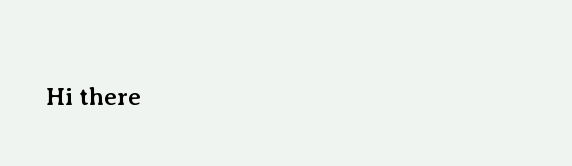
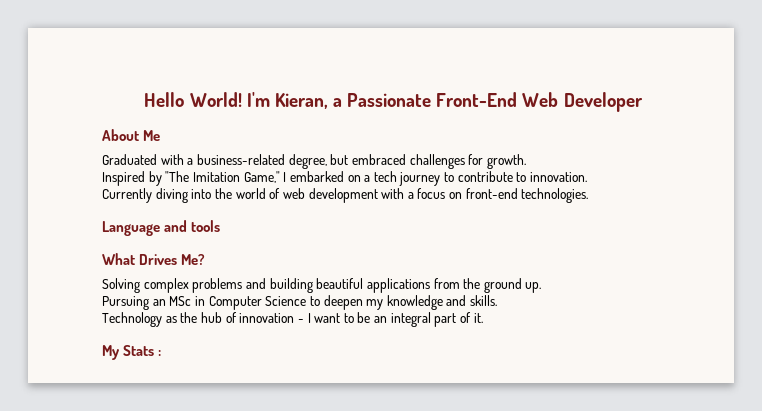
[46,87,142,105] Hi there -> [144,92,643,112] [102,129,161,141] [102,154,526,169] [102,171,588,186] [102,188,589,203] [102,220,221,236] [102,253,206,265] [102,278,542,293] [102,295,498,310] [102,312,483,327] [102,345,162,360] Hello World! I'm Kieran, a Passionate Front-End Web Developer // About Me // Graduated with a business-related degree, but embraced challenges for growth. // Inspired by "The Imitation Game," I embarked on a tech journey to contribute to innovation. // Currently diving into the world of web development with a focus on front-end technologies. // Language and tools // What Drives Me? // Solving complex problems and building beautiful applications from the ground up. // Pursuing an MSc in Computer Science to deepen my knowledge and skills. // Technology as the hub of innovation - I want to be an integral part of it. // My Stats :

